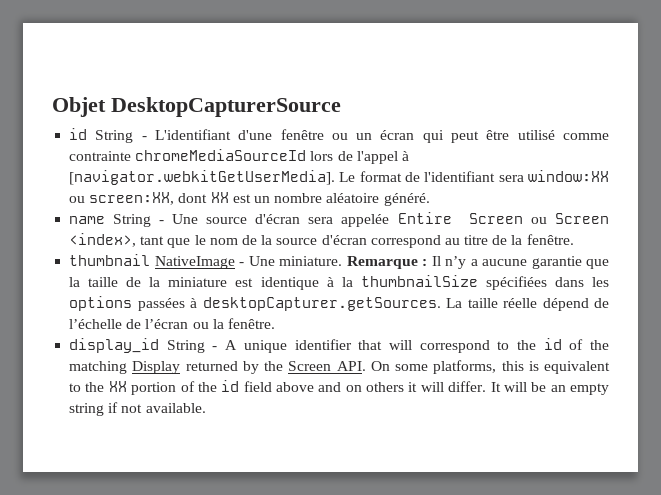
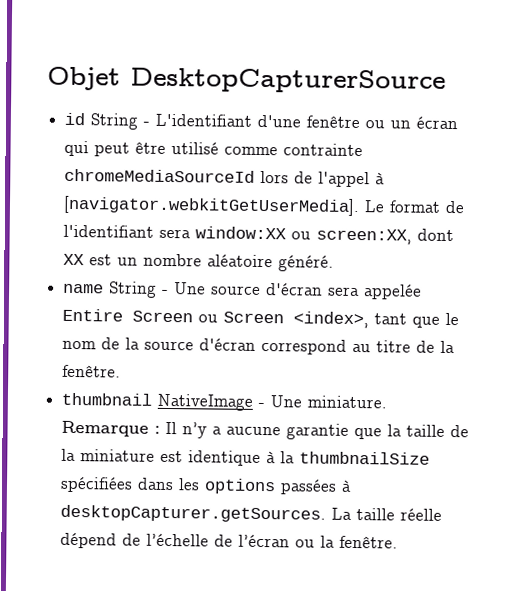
[69,338,609,353] [69,360,610,374] [69,380,610,395] [69,402,206,416] // display_id String - A unique identifier that will correspond to the id of the matching Display returned by the Screen API. On some platforms, this is equivalent to the XX portion of the id field above and on others it will differ. It will be an empty string if not available. -> (399, 542) none

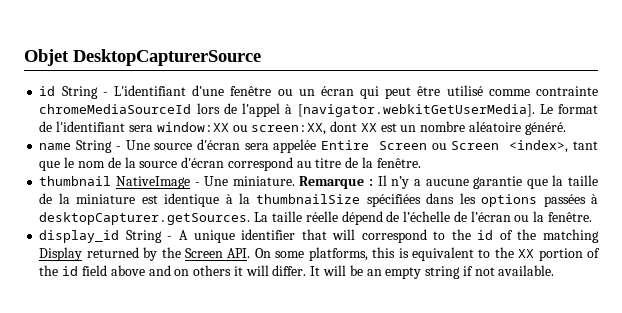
(399, 542) none -> [39,229,599,243] [39,247,601,261] [39,265,555,279] // display_id String - A unique identifier that will correspond to the id of the matching Display returned by the Screen API. On some platforms, this is equivalent to the XX portion of the id field above and on others it will differ. It will be an empty string if not available.

